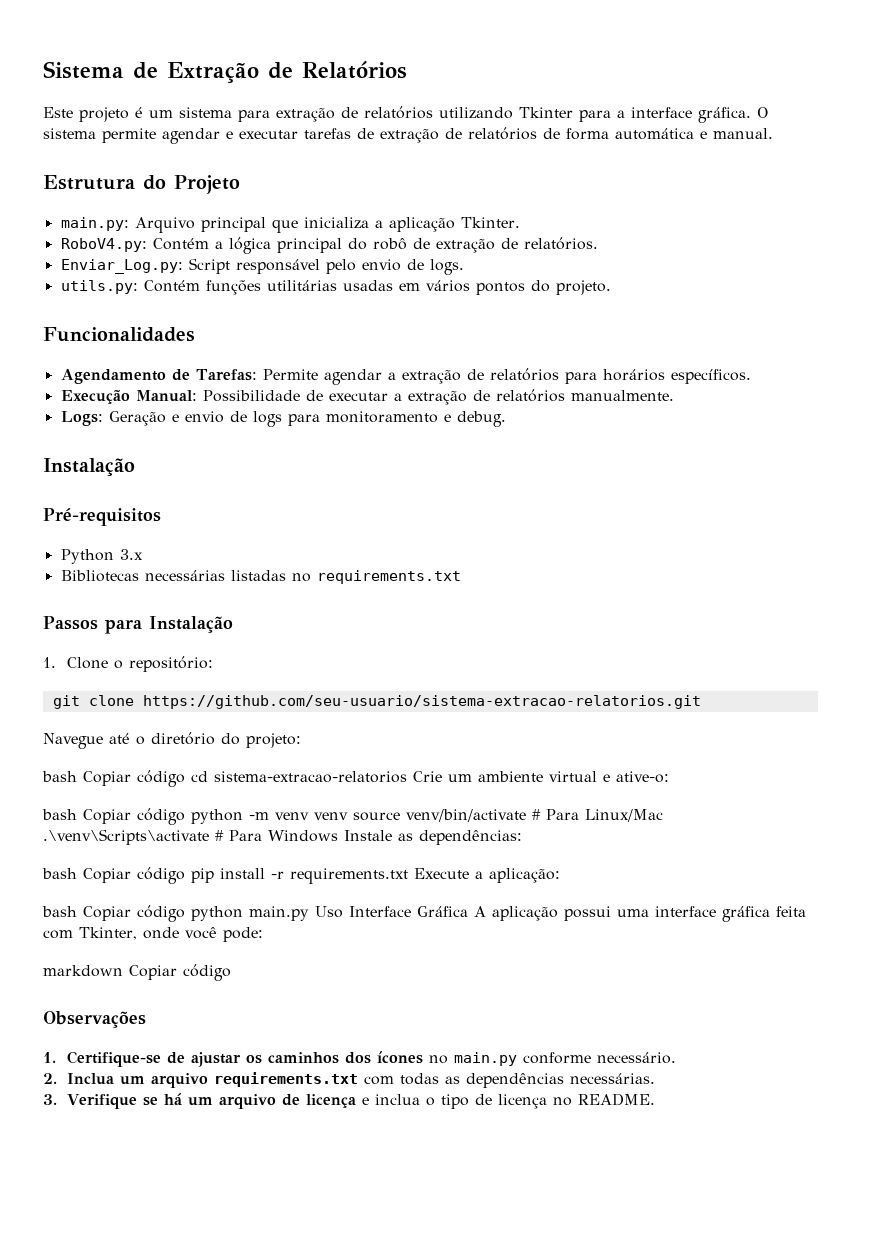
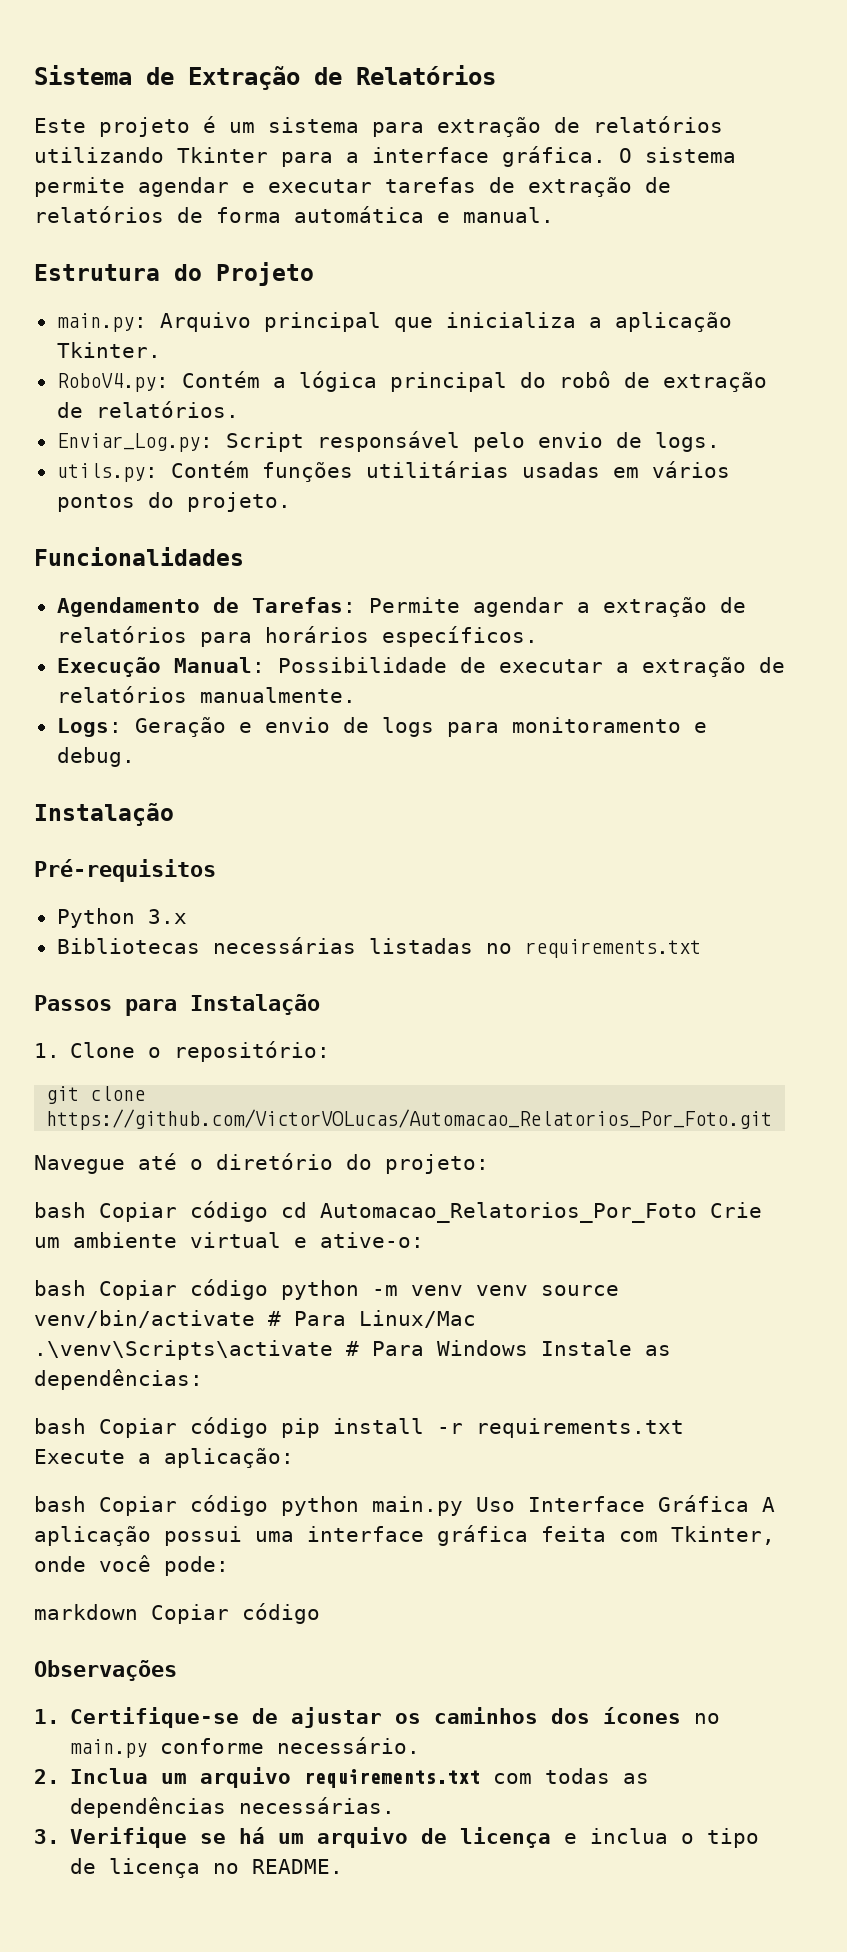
[142,695,701,709] https://github.com/seu-usuario/sistema-extracao-relatorios.git -> [46,1109,773,1130] https://github.com/VictorVOLucas/Automacao_Relatorios_Por_Foto.git
[214,771,407,783] sistema-extracao-relatorios -> [320,1202,697,1223] Automacao_Relatorios_Por_Foto

